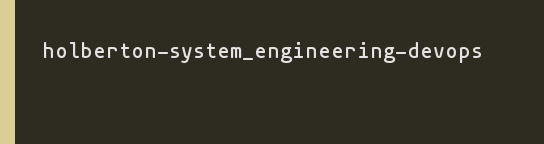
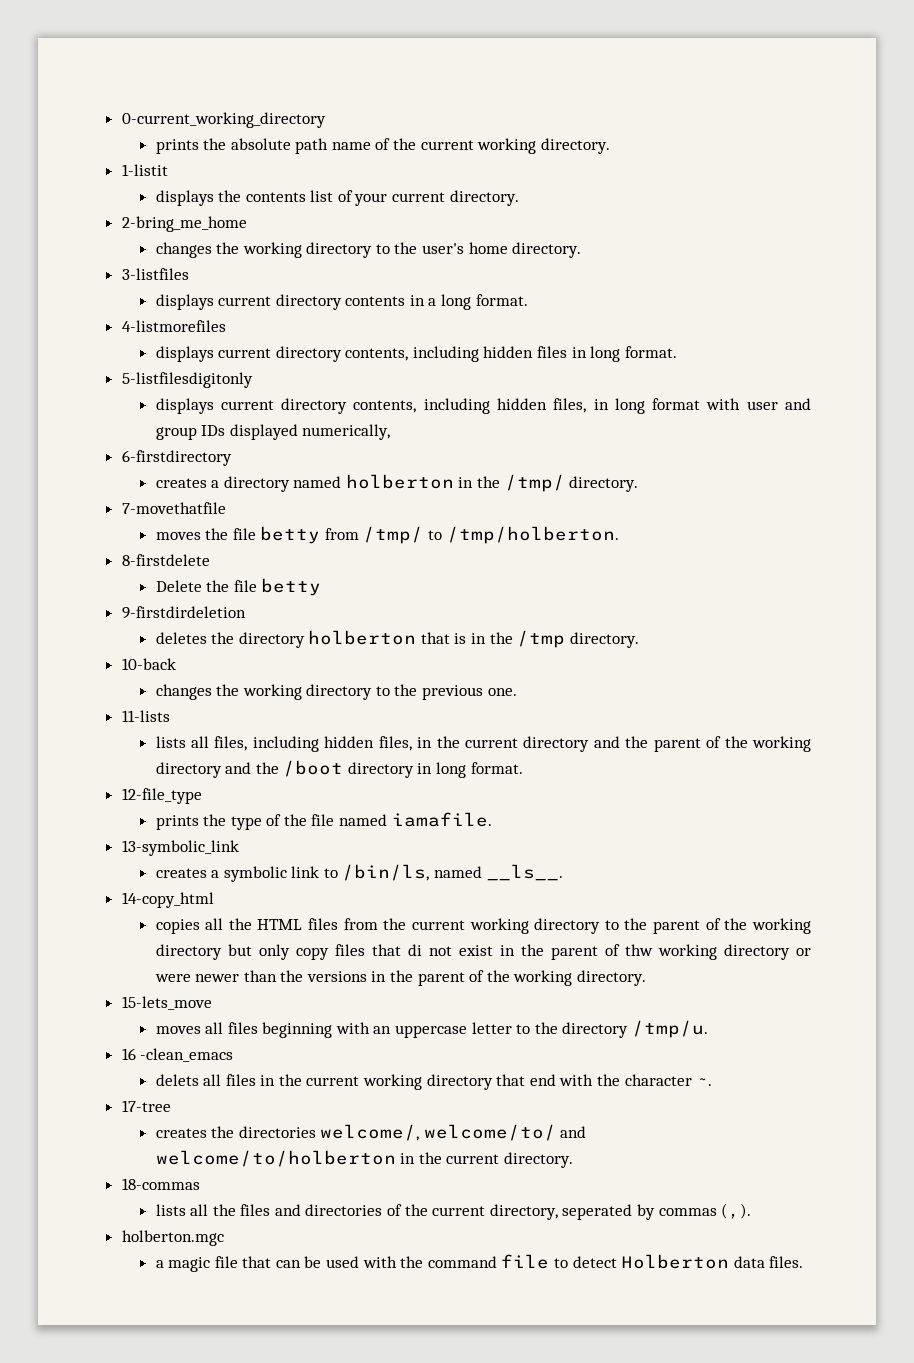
[42,42,483,63] holberton-system_engineering-devops -> [121,112,326,128] [155,138,610,154] [121,164,168,176] [155,190,519,206] [121,216,247,232] [155,242,582,258] [121,268,189,280] [155,294,528,310] [121,320,226,332] [155,346,677,362] [121,372,253,388] [155,398,812,414] [155,424,391,440] [121,450,232,466] [155,474,639,492] [121,502,226,514] [155,526,619,544] [121,554,210,566] [155,578,322,596] [121,606,246,619] [155,630,639,648] [121,658,176,670] [155,684,517,700] [121,710,170,722] [155,736,811,752] [155,760,523,778] [121,788,202,804] [155,812,492,830] [121,840,239,856] [155,864,563,882] [121,892,214,908] [155,918,811,934] [155,944,811,960] [154,970,647,986] [121,996,212,1010] [155,1020,709,1038] [121,1048,234,1062] [155,1074,713,1090] [121,1100,171,1112] [155,1124,587,1141] [155,1150,573,1168] [121,1178,200,1190] [155,1203,752,1220] [121,1230,224,1246] [155,1254,804,1272] 0-current_working_directory // prints the absolute path name of the current working directory. // 1-listit // displays the contents list of your current directory. // 2-bring_me_home // changes the working directory to the user's home directory. // 3-listfiles // displays current directory contents in a long format. // 4-listmorefiles // displays current directory contents, including hidden files in long format. // 5-listfilesdigitonly // displays current directory contents, including hidden files, in long format with user and group IDs displayed numerically, // 6-firstdirectory // creates a directory named holberton in the /tmp/ directory. // 7-movethatfile // moves the file betty from /tmp/ to /tmp/holberton. // 8-firstdelete // Delete the file betty // 9-firstdirdeletion // deletes the directory holberton that is in the /tmp directory. // 10-back // changes the working directory to the previous one. // 11-lists // lists all files, including hidden files, in the current directory and the parent of the working directory and the /boot directory in long format. // 12-file_type // prints the type of the file named iamafile. // 13-symbolic_link // creates a symbolic link to /bin/ls, named __ls__. // 14-copy_html // copies all the HTML files from the current working directory to the parent of the working directory but only copy files that di not exist in the parent of thw working directory or were newer than the versions in the parent of the working directory. // 15-lets_move // moves all files beginning with an uppercase letter to the directory /tmp/u. // 16 -clean_emacs // delets all files in the current working directory that end with the character ~. // 17-tree // creates the directories welcome/, welcome/to/ and welcome/to/holberton in the current directory. // 18-commas // lists all the files and directories of the current directory, seperated by commas (,). // holberton.mgc // a magic file that can be used with the command file to detect Holberton data files.

